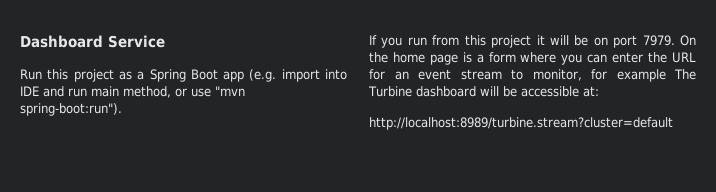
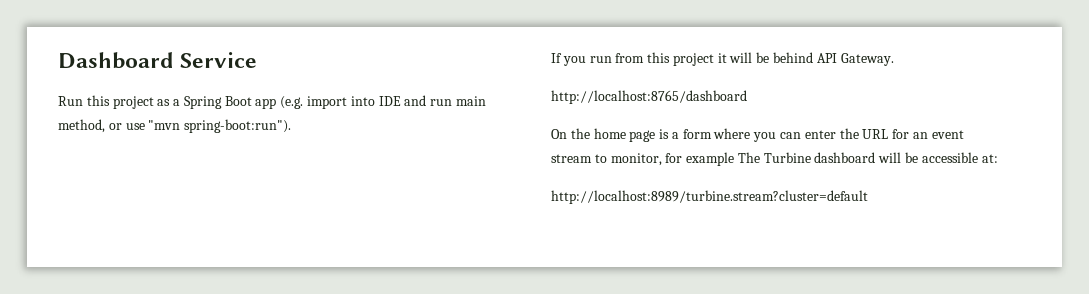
[593,35,675,48] on port 7979. -> [773,52,894,66] [551,90,747,104] behind API Gateway. // http://localhost:8765/dashboard //

